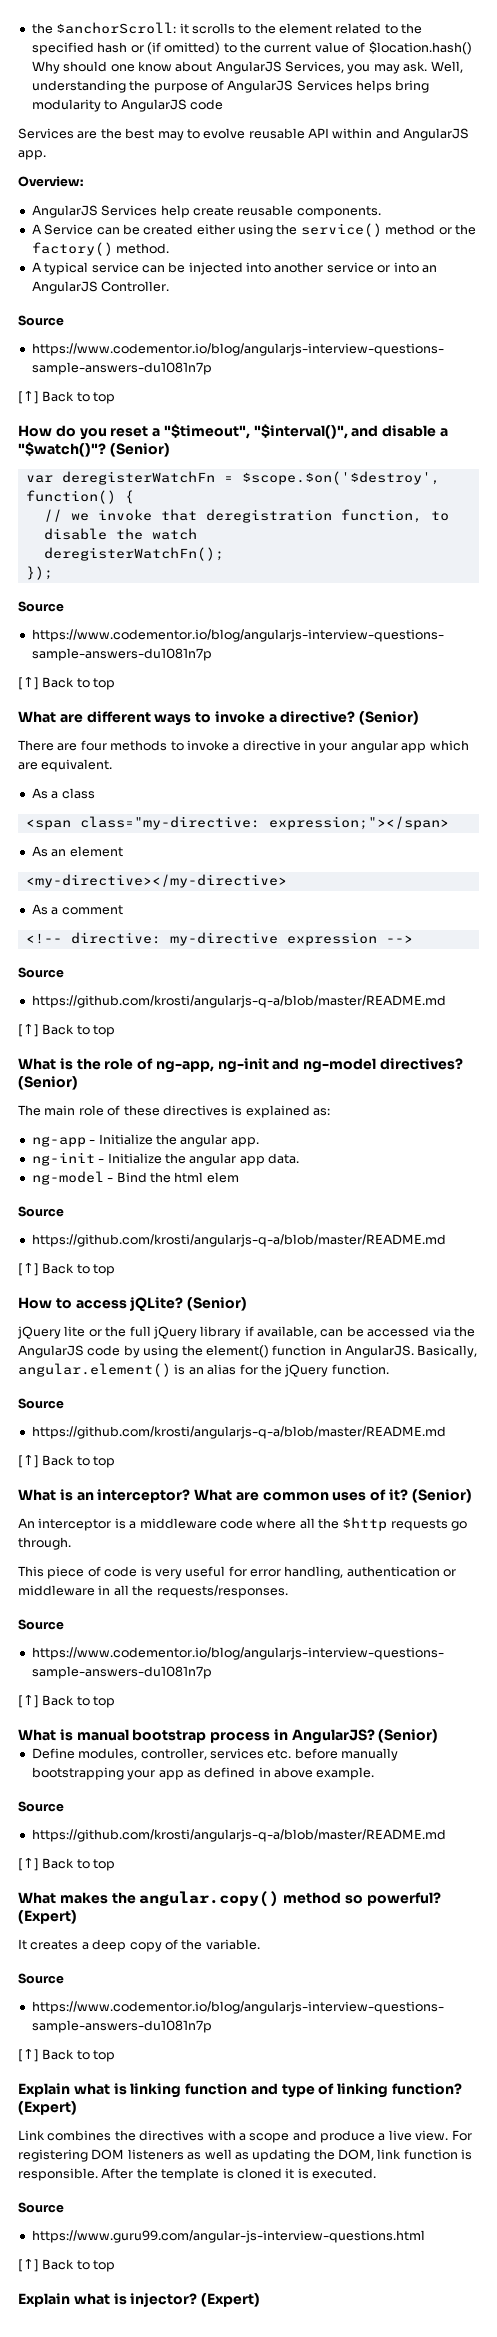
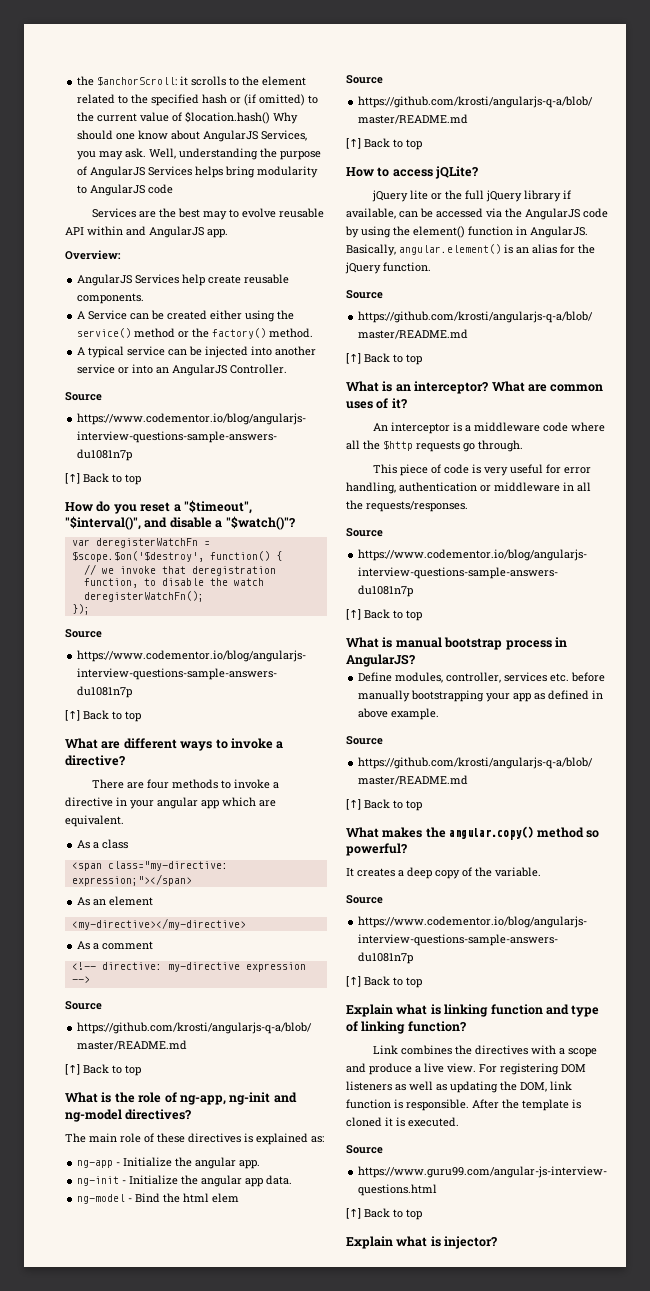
[109,443,170,457] (Senior) -> (295, 523) none
[359,711,420,725] (Senior) -> (125, 760) none
[18,1076,78,1090] (Senior) -> (192, 1114) none
[187,1297,248,1311] (Senior) -> (479, 172) none
[411,1489,472,1503] (Senior) -> (407, 403) none
[378,1729,439,1743] (Senior) -> (415, 660) none
[18,1910,77,1924] (Expert) -> (407, 849) none
[18,2101,77,2115] (Expert) -> (466, 1026) none
[201,2293,261,2307] (Expert) -> (498, 1242) none

